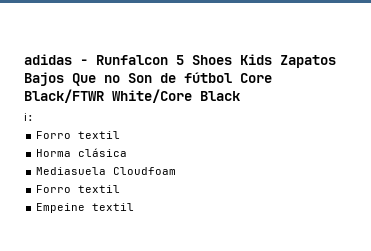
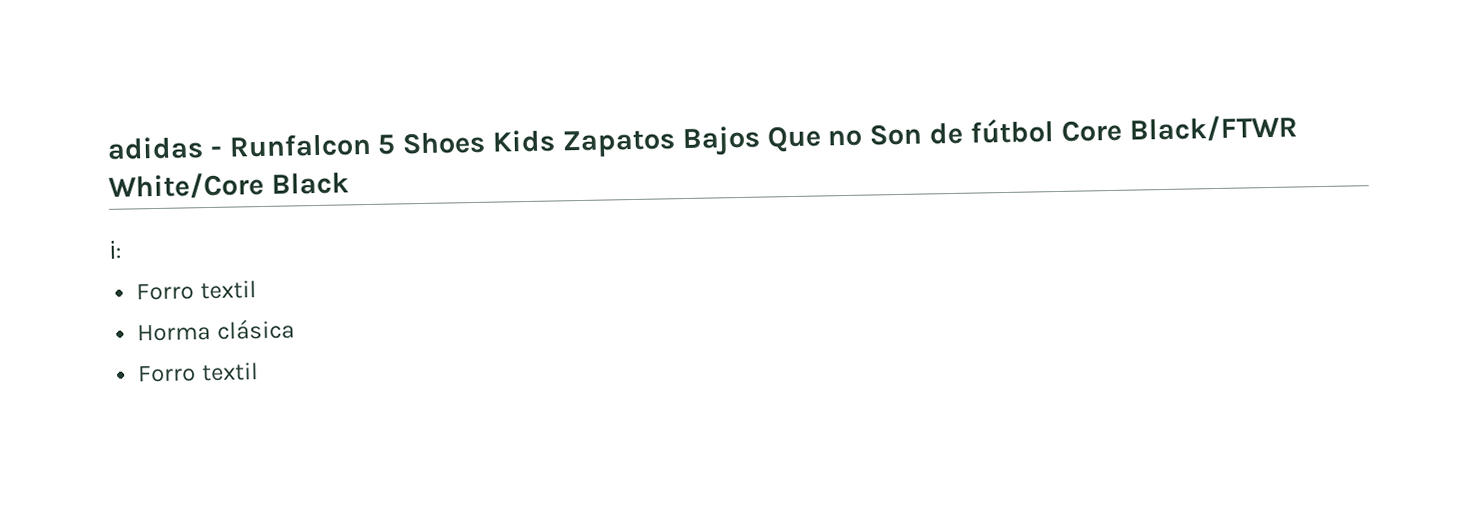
[36,167,177,175] [36,185,121,193] [36,203,135,213] // Mediasuela Cloudfoam // Forro textil // Empeine textil -> [137,362,259,383] // Forro textil

